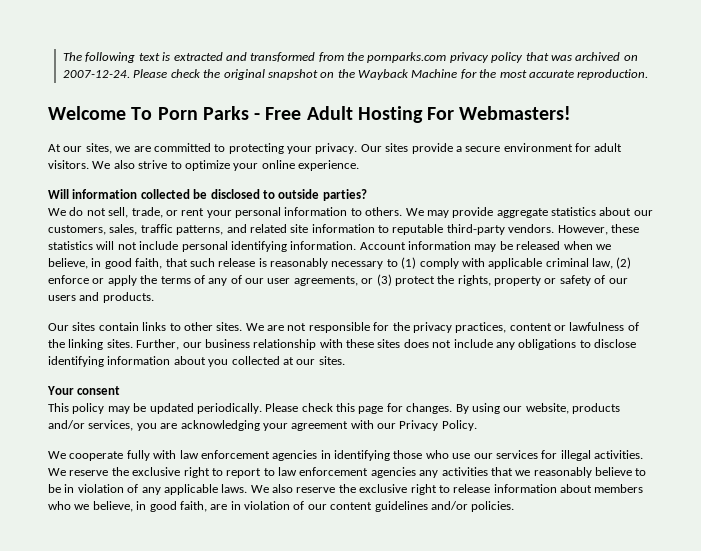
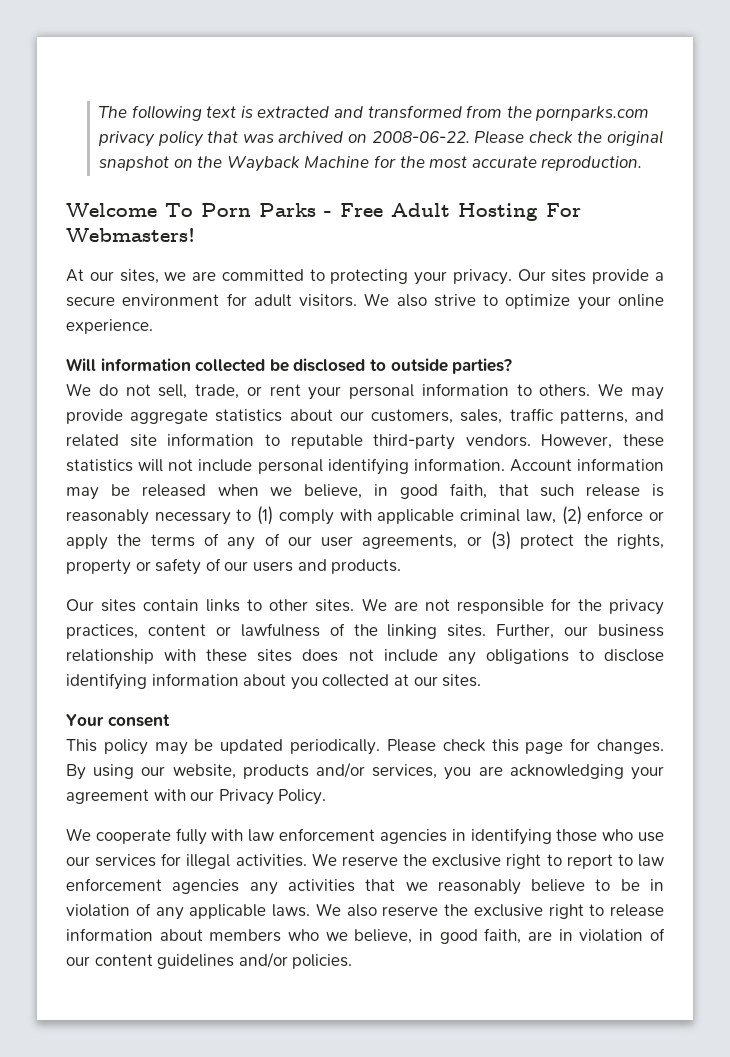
[63,70,131,78] 2007-12-24. -> [371,131,470,143] 2008-06-22.

